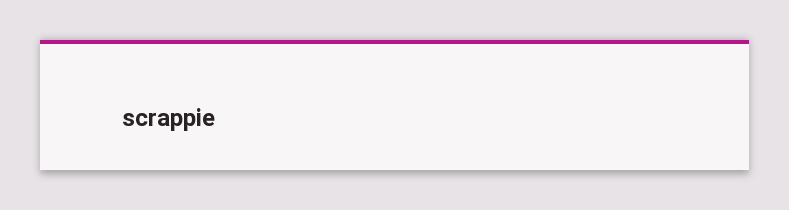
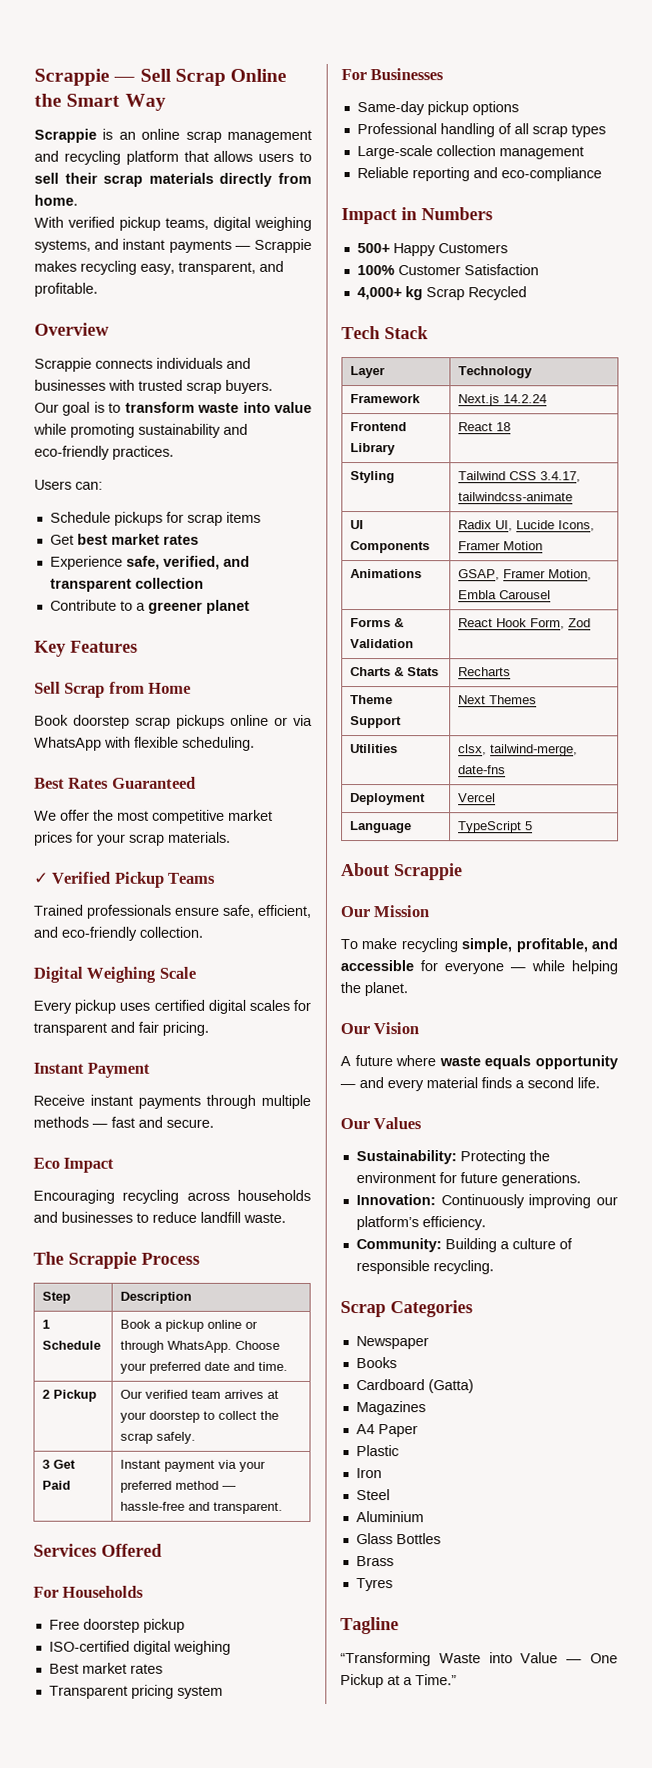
[122,108,215,131] scrappie -> [34,68,288,86] [34,93,166,111] [34,128,312,143] [34,150,312,165] [34,172,312,187] [34,194,78,206] [34,216,312,231] [34,238,312,253] [34,260,284,275] [34,282,98,297] [34,322,109,336] [34,357,251,372] [34,379,273,394] [34,401,312,416] [33,423,248,438] [34,445,174,460] [34,479,103,490] [49,511,261,526] [49,533,199,545] [49,555,250,570] [49,577,204,592] [49,599,250,614] [34,640,138,657] [34,681,192,698] [34,714,313,729] [34,736,255,751] [34,776,196,789] [34,809,273,824] [34,831,231,846] [34,871,217,888] [33,904,311,919] [33,926,203,941] [33,966,196,983] [33,999,311,1014] [33,1021,209,1036] [33,1062,151,1078] [33,1094,311,1109] [33,1116,214,1128] [33,1157,115,1173] [33,1189,311,1204] [33,1211,286,1223] [33,1251,200,1269] [41,1291,71,1304] [119,1291,192,1304] [41,1319,50,1329] [41,1340,101,1350] [119,1319,258,1332] [119,1340,280,1353] [119,1361,288,1374] [41,1389,97,1402] [119,1389,279,1399] [119,1410,279,1423] [119,1431,196,1444] [41,1459,76,1469] [41,1480,71,1490] [119,1459,266,1472] [119,1480,236,1493] [119,1501,283,1514] [33,1543,162,1557] [33,1585,145,1598] [48,1618,185,1633] [48,1640,231,1655] [48,1662,163,1674] [48,1684,223,1699] [341,68,445,81] [356,101,519,116] [356,123,606,138] [356,145,584,160] [356,167,602,182] [341,207,493,225] [356,243,508,257] [356,264,539,276] [356,286,527,301] [341,326,428,340] [349,366,385,379] [457,366,533,379] [349,394,421,404] [457,394,547,407] [349,422,407,432] [349,443,396,456] [457,422,511,432] [349,471,395,484] [457,471,581,483] [457,492,573,502] [349,520,364,530] [349,541,430,554] [457,520,595,532] [457,541,543,551] [349,569,422,579] [457,569,592,581] [457,590,551,600] [349,618,404,628] [349,639,414,649] [457,618,591,630] [349,667,439,677] [457,667,511,677] [349,695,393,705] [349,716,402,729] [457,695,537,705] [349,744,398,754] [457,744,578,757] [457,765,506,775] [349,793,426,806] [457,793,496,803] [349,821,412,834] [457,821,533,834] [341,863,463,881] [340,905,430,918] [340,938,618,953] [340,960,618,975] [340,982,408,997] [340,1022,420,1035] [340,1055,618,1070] [340,1077,600,1092] [340,1117,423,1130] [355,1150,550,1165] [355,1172,581,1187] [355,1194,618,1209] [355,1216,486,1231] [355,1238,573,1253] [355,1260,494,1275] [340,1300,473,1318] [355,1336,429,1350] [355,1357,397,1369] [355,1379,474,1394] [355,1401,426,1416] [355,1424,418,1438] [355,1445,399,1457] [355,1468,382,1479] [355,1489,390,1501] [355,1511,424,1523] [355,1533,441,1545] [355,1556,394,1567] [355,1578,393,1592] [340,1617,399,1635] [340,1652,618,1667] [340,1674,457,1689] Scrappie — Sell Scrap Online the Smart Way // Scrappie is an online scrap management and recycling platform that allows users to sell their scrap materials directly from home. // With verified pickup teams, digital weighing systems, and instant payments — Scrappie makes recycling easy, transparent, and profitable. // Overview // Scrappie connects individuals and businesses with trusted scrap buyers. // Our goal is to transform waste into value while promoting sustainability and eco-friendly practices. // Users can: // Schedule pickups for scrap items // Get best market rates // Experience safe, verified, and transparent collection // Contribute to a greener planet // Key Features // Sell Scrap from Home // Book doorstep scrap pickups online or via WhatsApp with flexible scheduling. // Best Rates Guaranteed // We offer the most competitive market prices for your scrap materials. // ✓ Verified Pickup Teams // Trained professionals ensure safe, efficient, and eco-friendly collection. // Digital Weighing Scale // Every pickup uses certified digital scales for transparent and fair pricing. // Instant Payment // Receive instant payments through multiple methods — fast and secure. // Eco Impact // Encouraging recycling across households and businesses to reduce landfill waste. // The Scrappie Process // Step | Description // 1 Schedule | Book a pickup online or through WhatsApp. Choose your preferred date and time. // 2 Pickup | Our verified team arrives at your doorstep to collect the scrap safely. // 3 Get Paid | Instant payment via your preferred method — hassle-free and transparent. // Services Offered // For Households // Free doorstep pickup // ISO-certified digital weighing // Best market rates // Transparent pricing system // For Businesses // Same-day pickup options // Professional handling of all scrap types // Large-scale collection management // Reliable reporting and eco-compliance // Impact in Numbers // 500+ Happy Customers // 100% Customer Satisfaction // 4,000+ kg Scrap Recycled // Tech Stack // Layer | Technology // Framework | Next.js 14.2.24 // Frontend Library | React 18 // Styling | Tailwind CSS 3.4.17, tailwindcss-animate // UI Components | Radix UI, Lucide Icons, Framer Motion // Animations | GSAP, Framer Motion, Embla Carousel // Forms & Validation | React Hook Form, Zod // Charts & Stats | Recharts // Theme Support | Next Themes // Utilities | clsx, tailwind-merge, date-fns // Deployment | Vercel // Language | TypeScript 5 // About Scrappie // Our Mission // To make recycling simple, profitable, and accessible for everyone — while helping the planet. // Our Vision // A future where waste equals opportunity — and every material finds a second life. // Our Values // Sustainability: Protecting the environment for future generations. // Innovation: Continuously improving our platform’s efficiency. // Community: Building a culture of responsible recycling. // Scrap Categories // Newspaper // Books // Cardboard (Gatta) // Magazines // A4 Paper // Plastic // Iron // Steel // Aluminium // Glass Bottles // Brass // Tyres // Tagline // “Transforming Waste into Value — One Pickup at a Time.”

